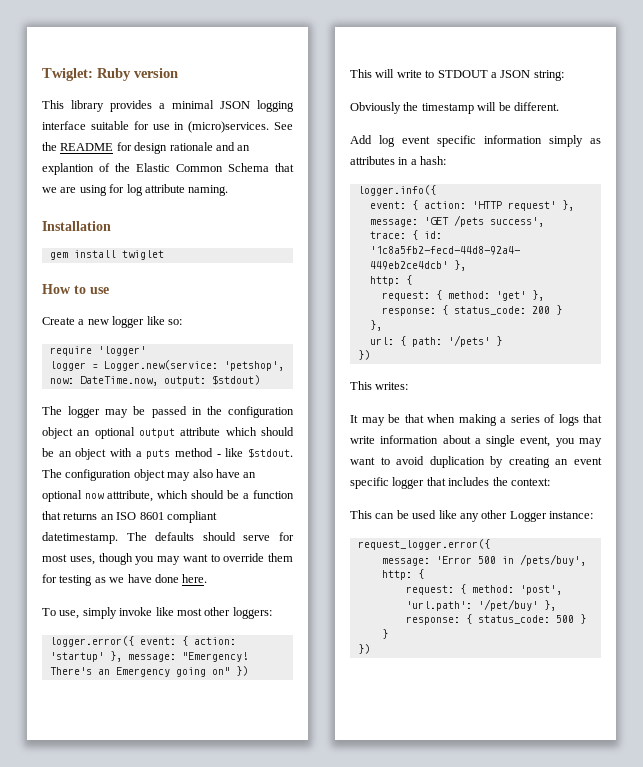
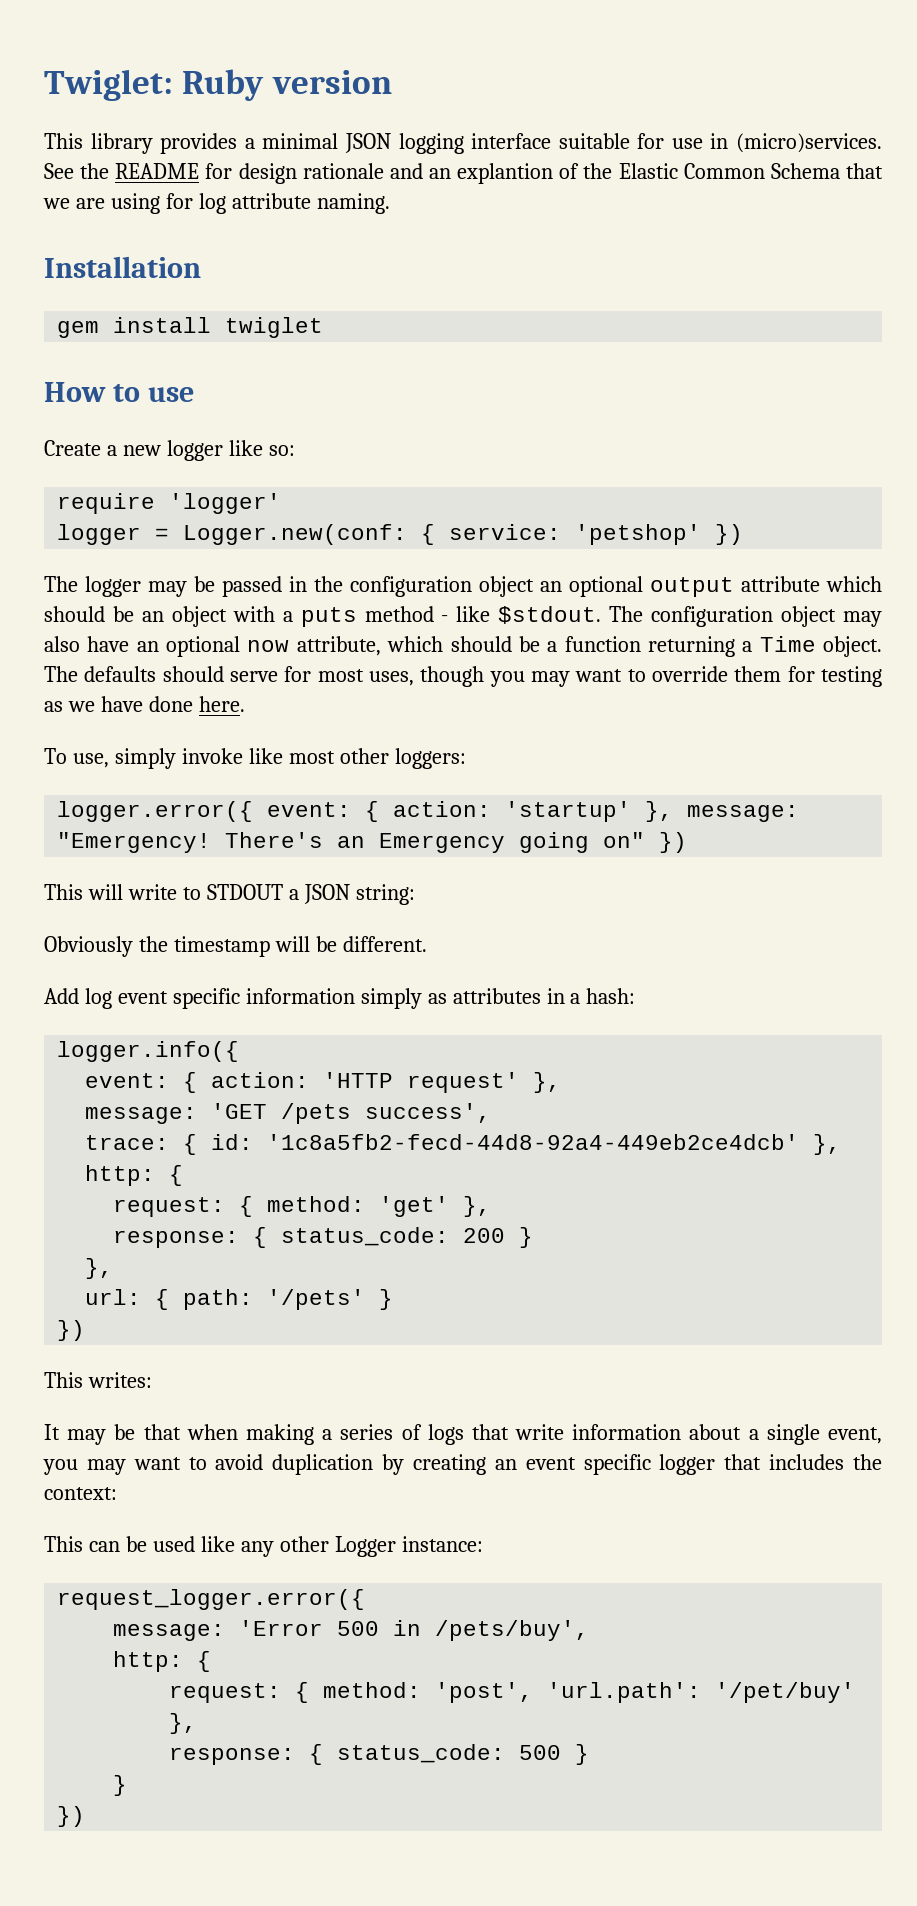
[103,360,284,371] [49,375,260,386] Logger.new(service: 'petshop', now: DateTime.now, output: $stdout) -> [183,524,744,545] Logger.new(conf: { service: 'petshop' })
[107,490,153,502] atttribute, -> [296,636,381,656] attribute,
[42,511,217,523] [42,532,118,544] that returns an ISO 8601 compliant datetimestamp. -> [647,636,883,657] returning a Time object.

